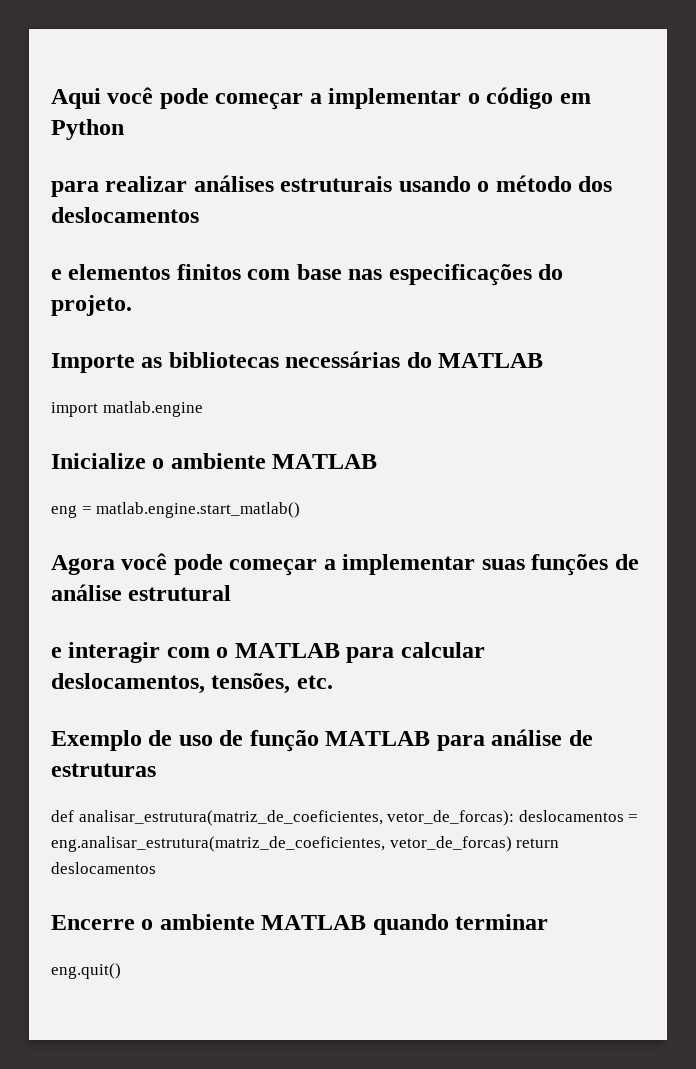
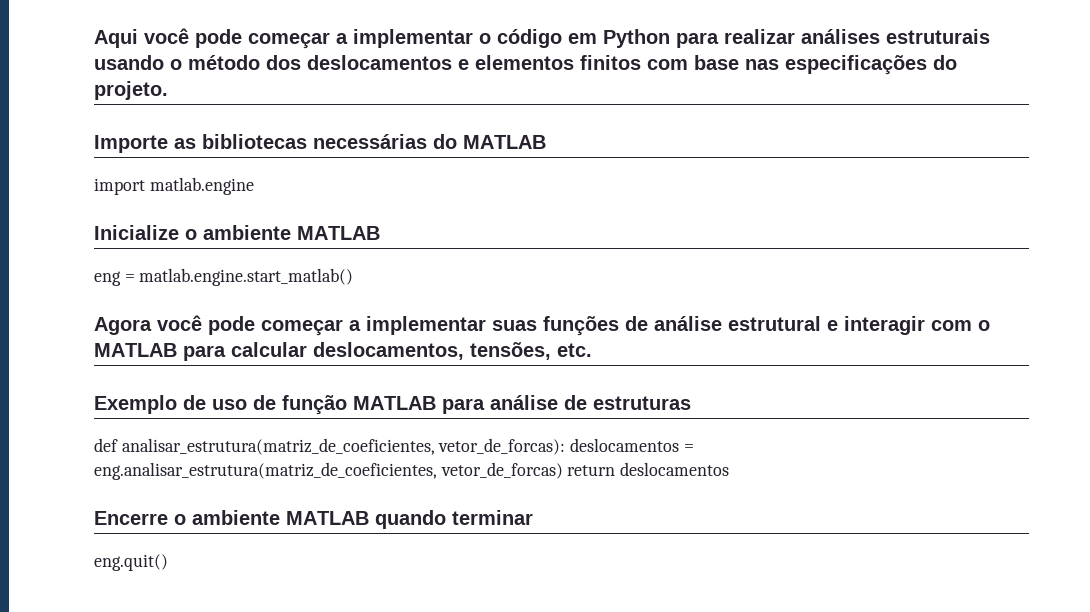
(124, 129) // -> (670, 38) none
(199, 215) // -> (452, 62) none
(232, 593) // -> (821, 323) none

